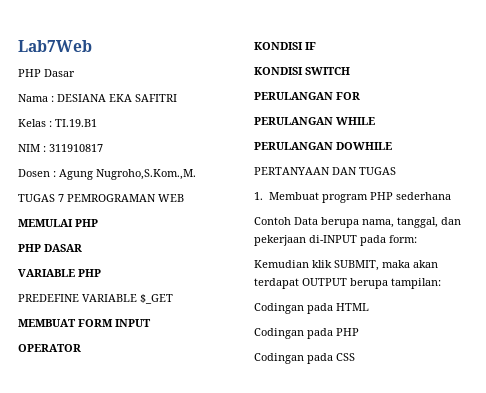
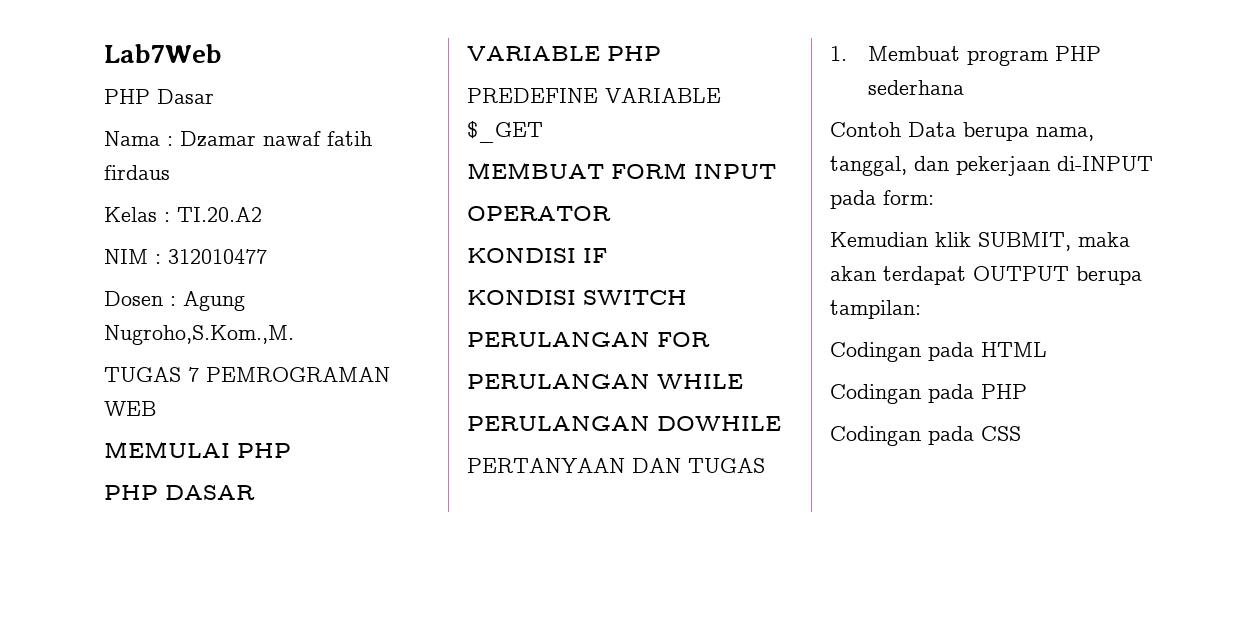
[57,94,177,102] DESIANA EKA SAFITRI -> [180,131,372,147] [104,165,170,180] Dzamar nawaf fatih firdaus
[55,119,97,127] TI.19.B1 -> [177,207,262,222] TI.20.A2
[49,144,103,152] 311910817 -> [168,249,267,264] 312010477

